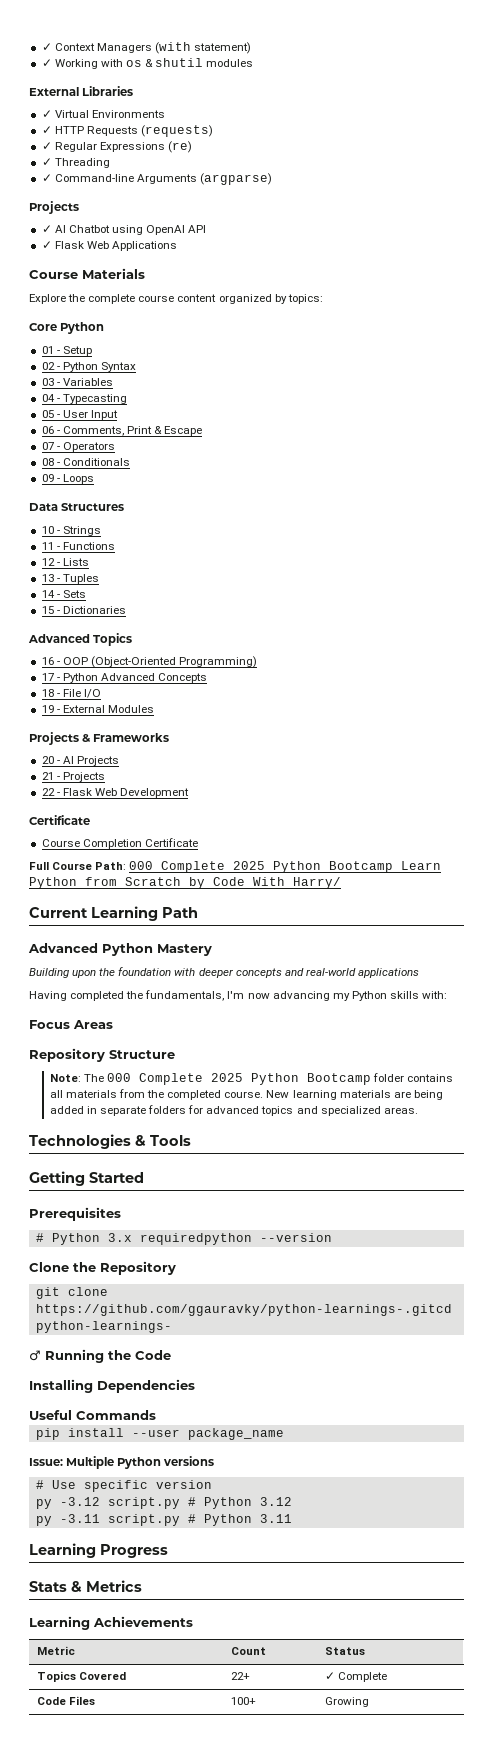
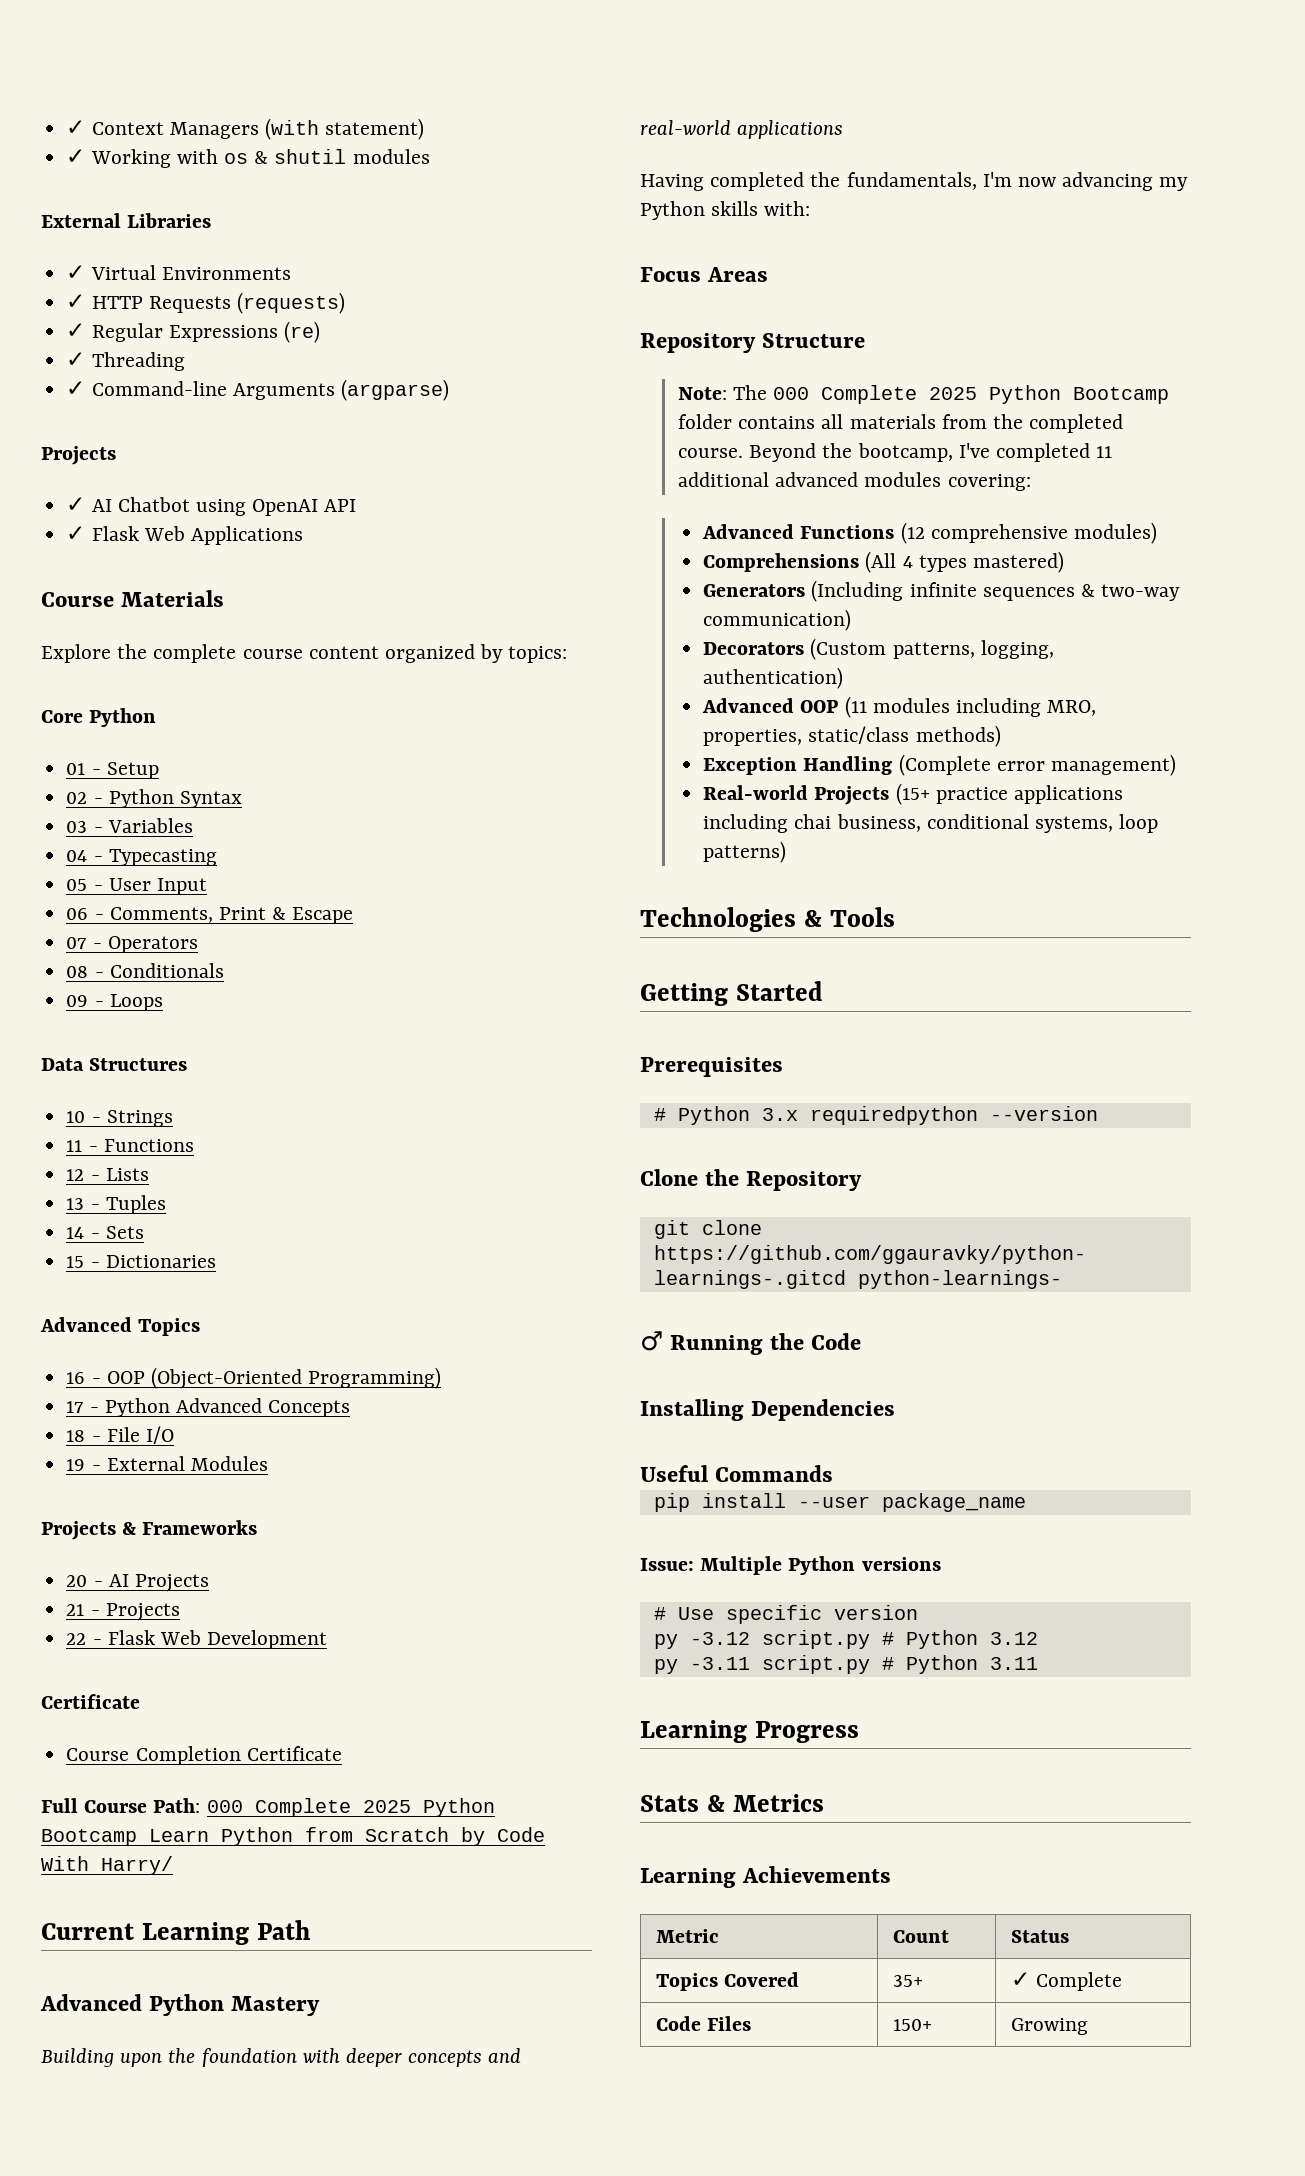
[266,1090,443,1100] [49,1105,418,1116] New learning materials are being added in separate folders for advanced topics and specialized areas. -> [749,443,1113,462] [677,472,1031,491] [702,522,1158,544] [703,551,1065,573] [703,580,1181,602] [703,609,852,631] [703,638,1054,660] [703,667,844,689] [702,696,1097,718] [703,725,1001,747] [703,754,1177,776] [703,783,1124,805] [703,814,1159,833] [703,841,787,863] Beyond the bootcamp, I've completed 11 additional advanced modules covering: // Advanced Functions (12 comprehensive modules) // Comprehensions (All 4 types mastered) // Generators (Including infinite sequences & two-way communication) // Decorators (Custom patterns, logging, authentication) // Advanced OOP (11 modules including MRO, properties, static/class methods) // Exception Handling (Complete error management) // Real-world Projects (15+ practice applications including chai business, conditional systems, loop patterns)
[230,1672,250,1680] 22+ -> [892,1975,923,1987] 35+
[230,1697,256,1705] 100+ -> [892,2019,932,2031] 150+

